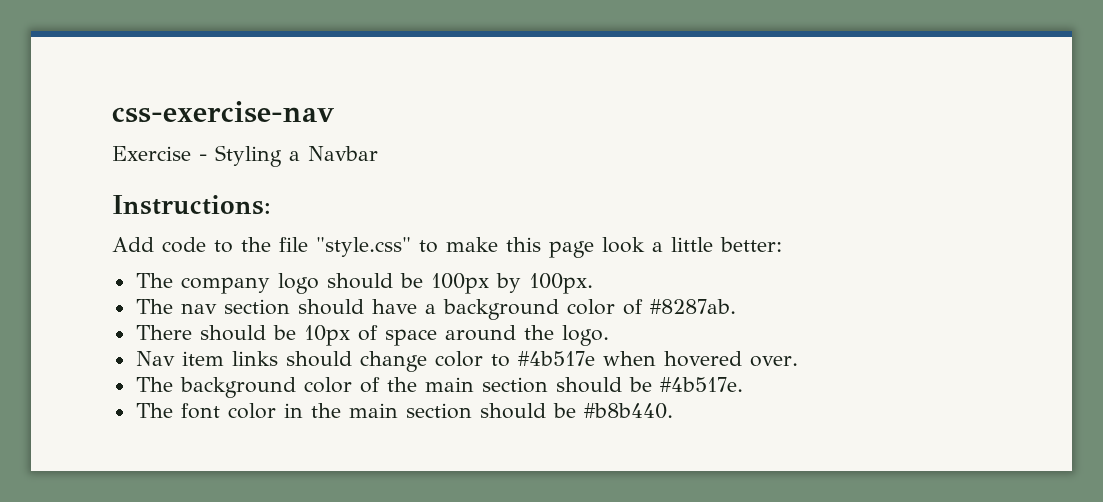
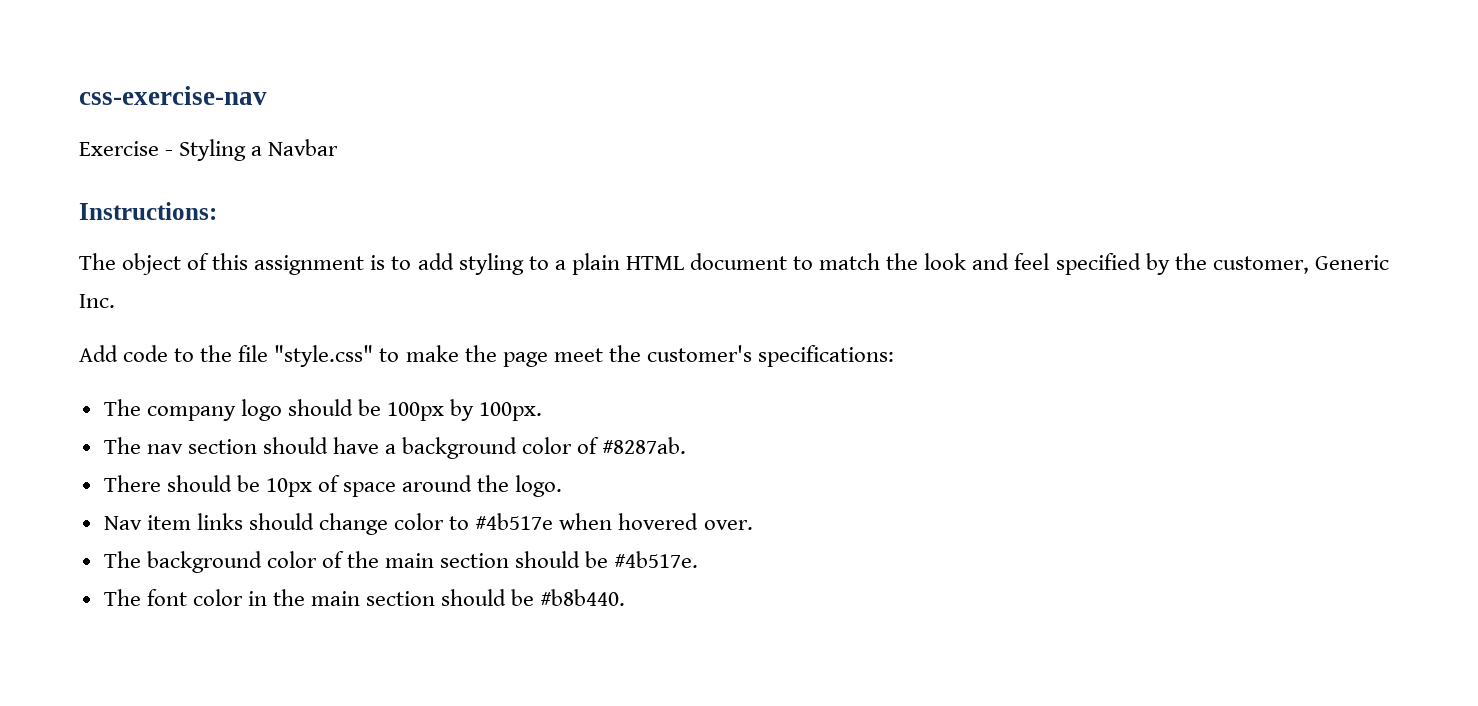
(271, 205) none -> [79,253,1389,275] [79,294,115,308] // The object of this assignment is to add styling to a plain HTML document to match the look and feel specified by the customer, Generic Inc.
[506,237,782,258] this page look a little better: -> [464,345,894,367] the page meet the customer's specifications:

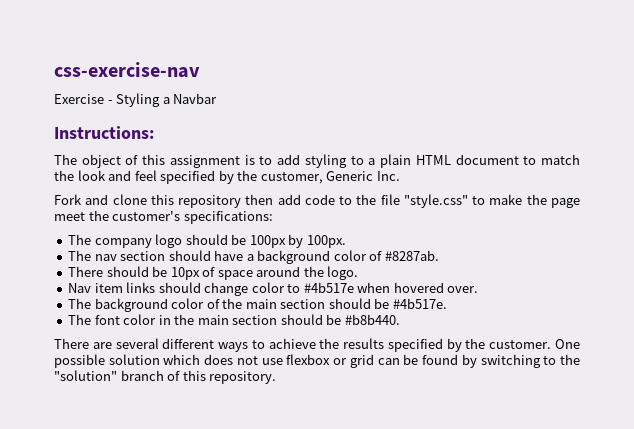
[79,345,118,362] Add -> [54,194,301,208] Fork and clone this repository then add
(626, 597) none -> [54,338,580,352] [54,354,581,368] [54,370,277,384] // There are several different ways to achieve the results specified by the customer. One possible solution which does not use flexbox or grid can be found by switching to the "solution" branch of this repository.

